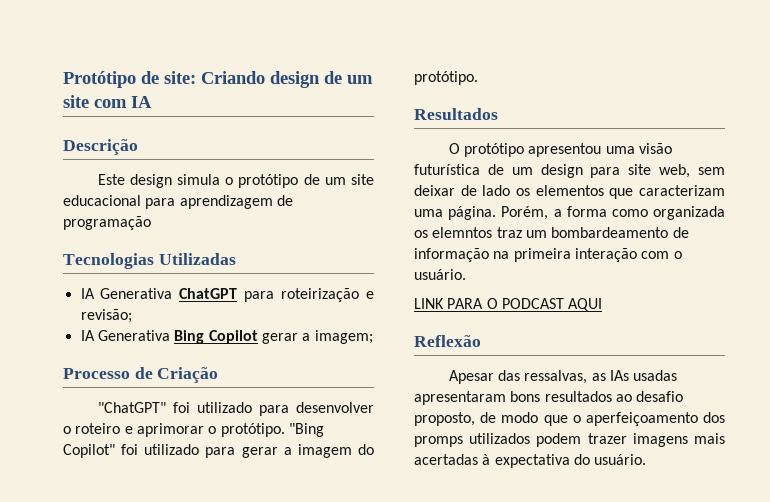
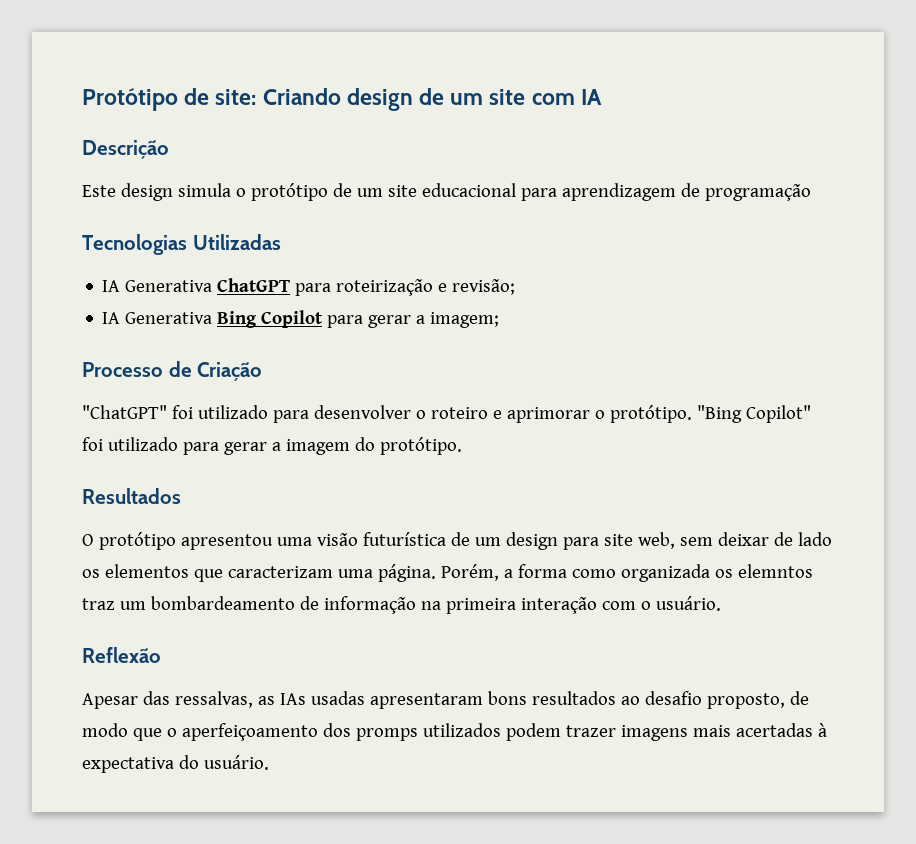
(258, 337) none -> [327,315,364,328] para
[414,298,603,311] // LINK PARA O PODCAST AQUI -> (721, 603) none

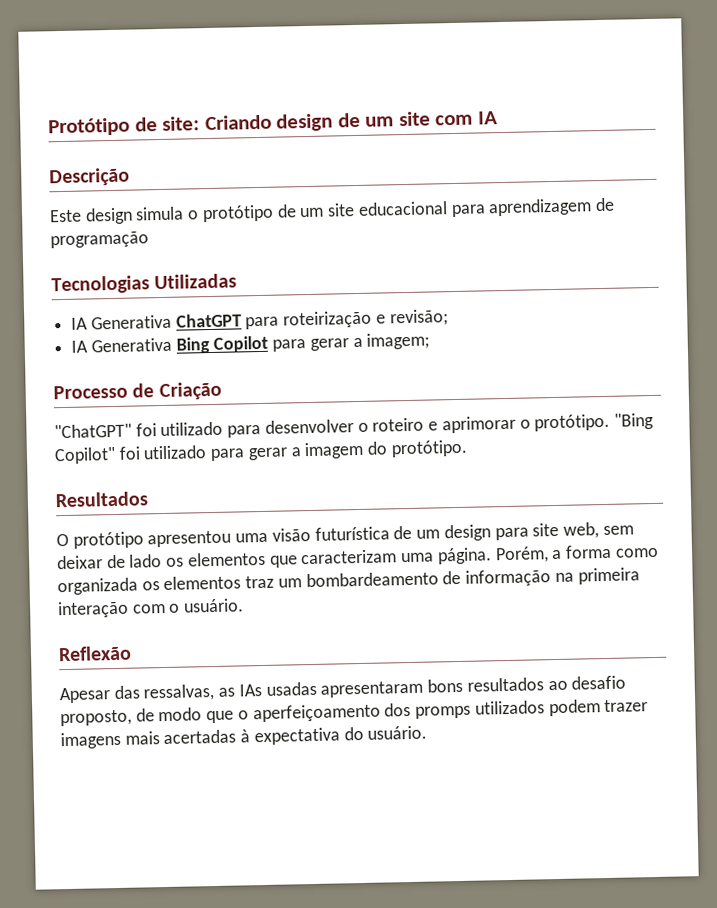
[737,564,813,578] elemntos -> [163,575,242,591] elementos

